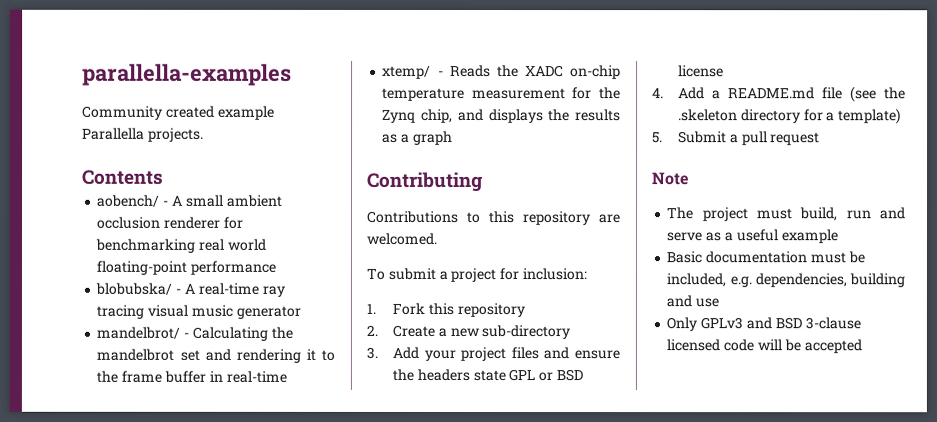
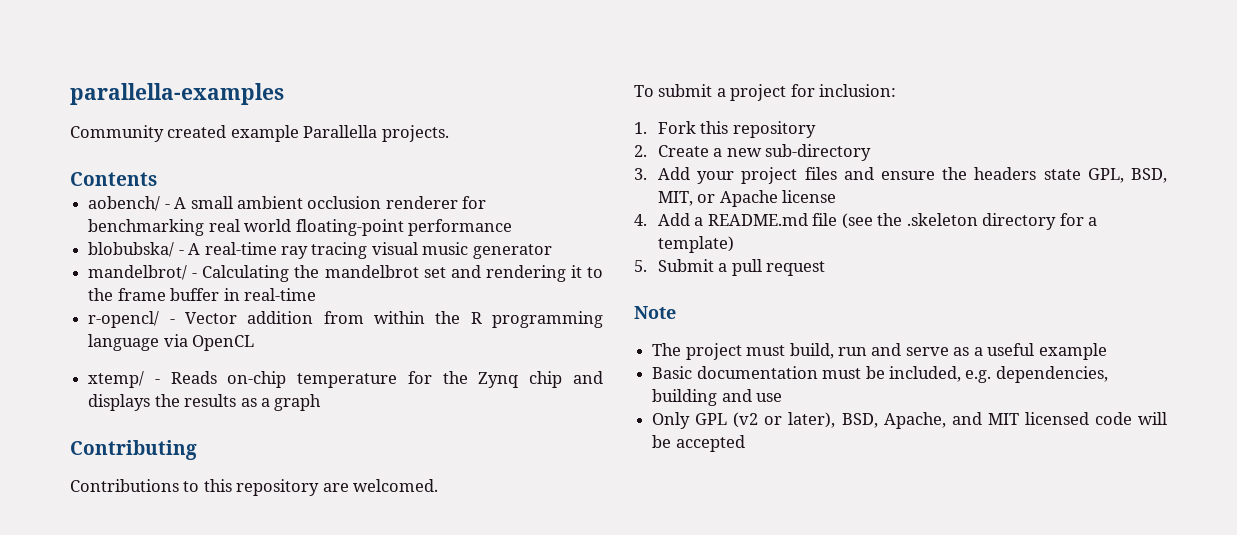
(287, 376) none -> [88,311,603,328] [88,334,255,351] // r-opencl/ - Vector addition from within the R programming language via OpenCL
[496,65,564,78] the XADC -> (217, 377) none
[471,88,566,100] measurement -> (398, 380) none
[421,108,454,123] chip, -> [529,371,563,388] chip
[508,369,584,382] GPL or BSD -> [1087,168,1167,183] [658,190,778,207] GPL, BSD, MIT, or Apache
[700,317,861,330] GPLv3 and BSD 3-clause -> [695,412,1019,429] GPL (v2 or later), BSD, Apache, and MIT

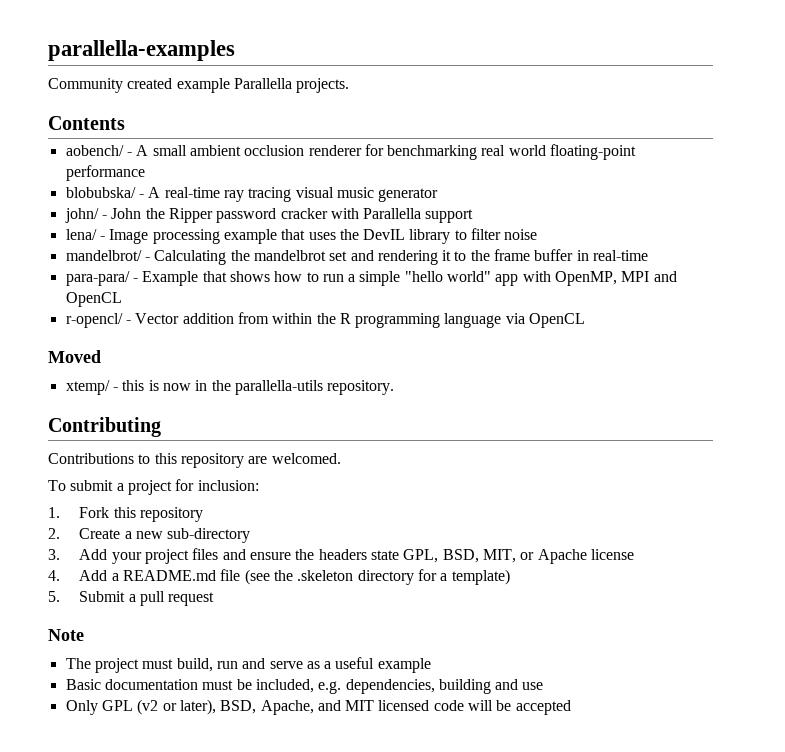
(552, 251) none -> [64,208,474,223] [65,228,538,244] // john/ - John the Ripper password cracker with Parallella support // lena/ - Image processing example that uses the DevIL library to filter noise
(316, 294) none -> [65,271,677,286] [65,292,122,307] // para-para/ - Example that shows how to run a simple "hello world" app with OpenMP, MPI and OpenCL
(255, 343) none -> [48,350,101,363] // Moved
[170,371,603,388] [88,394,322,411] Reads on-chip temperature for the Zynq chip and displays the results as a graph -> [122,380,395,395] this is now in the parallella-utils repository.

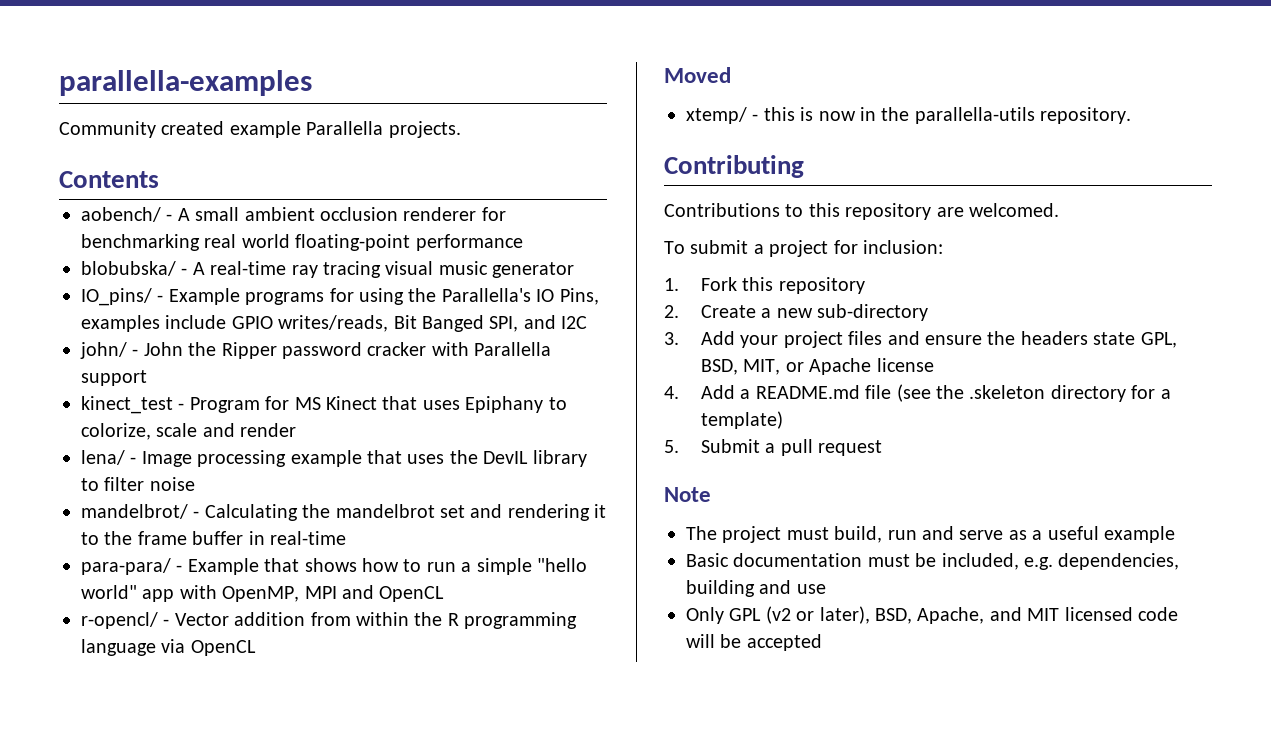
(439, 195) none -> [81,288,599,306] [81,315,588,332] // IO_pins/ - Example programs for using the Parallella's IO Pins, examples include GPIO writes/reads, Bit Banged SPI, and I2C
(474, 216) none -> [81,396,567,414] [81,423,297,440] // kinect_test - Program for MS Kinect that uses Epiphany to colorize, scale and render

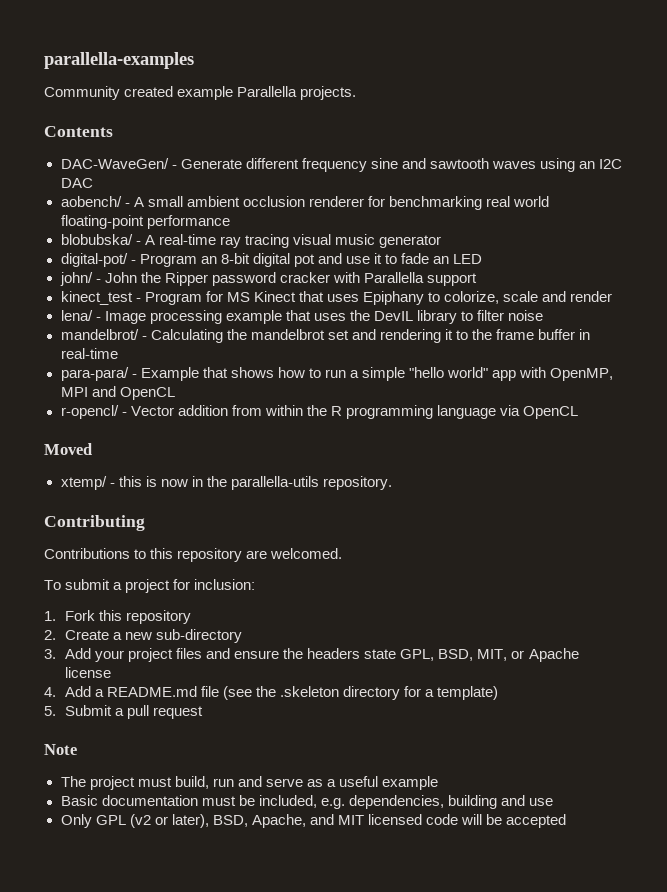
(159, 179) none -> [60,158,623,172] [60,178,93,188] // DAC-WaveGen/ - Generate different frequency sine and sawtooth waves using an I2C DAC
[81,288,599,306] [81,315,588,332] IO_pins/ - Example programs for using the Parallella's IO Pins, examples include GPIO writes/reads, Bit Banged SPI, and I2C -> [60,253,483,267] digital-pot/ - Program an 8-bit digital pot and use it to fade an LED

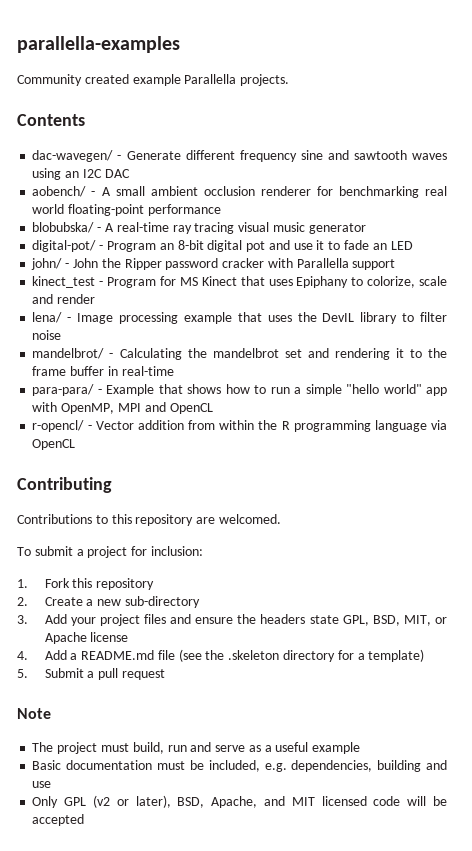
[60,158,169,169] DAC-WaveGen/ -> [32,150,114,162] dac-wavegen/
[44,443,92,455] [60,476,392,490] // Moved // xtemp/ - this is now in the parallella-utils repository. -> (76, 444) none

